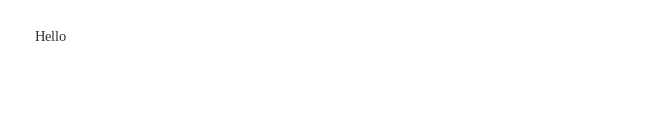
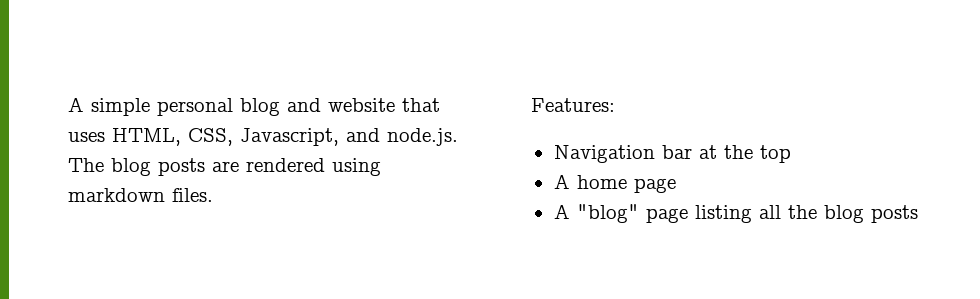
[35,31,66,41] Hello -> [68,97,440,116] [68,128,458,146] [68,158,381,176] [68,188,213,202] [531,98,615,112] [553,145,791,163] [553,174,676,193] [553,204,918,223] A simple personal blog and website that uses HTML, CSS, Javascript, and node.js. The blog posts are rendered using markdown files. // Features: // Navigation bar at the top // A home page // A "blog" page listing all the blog posts

